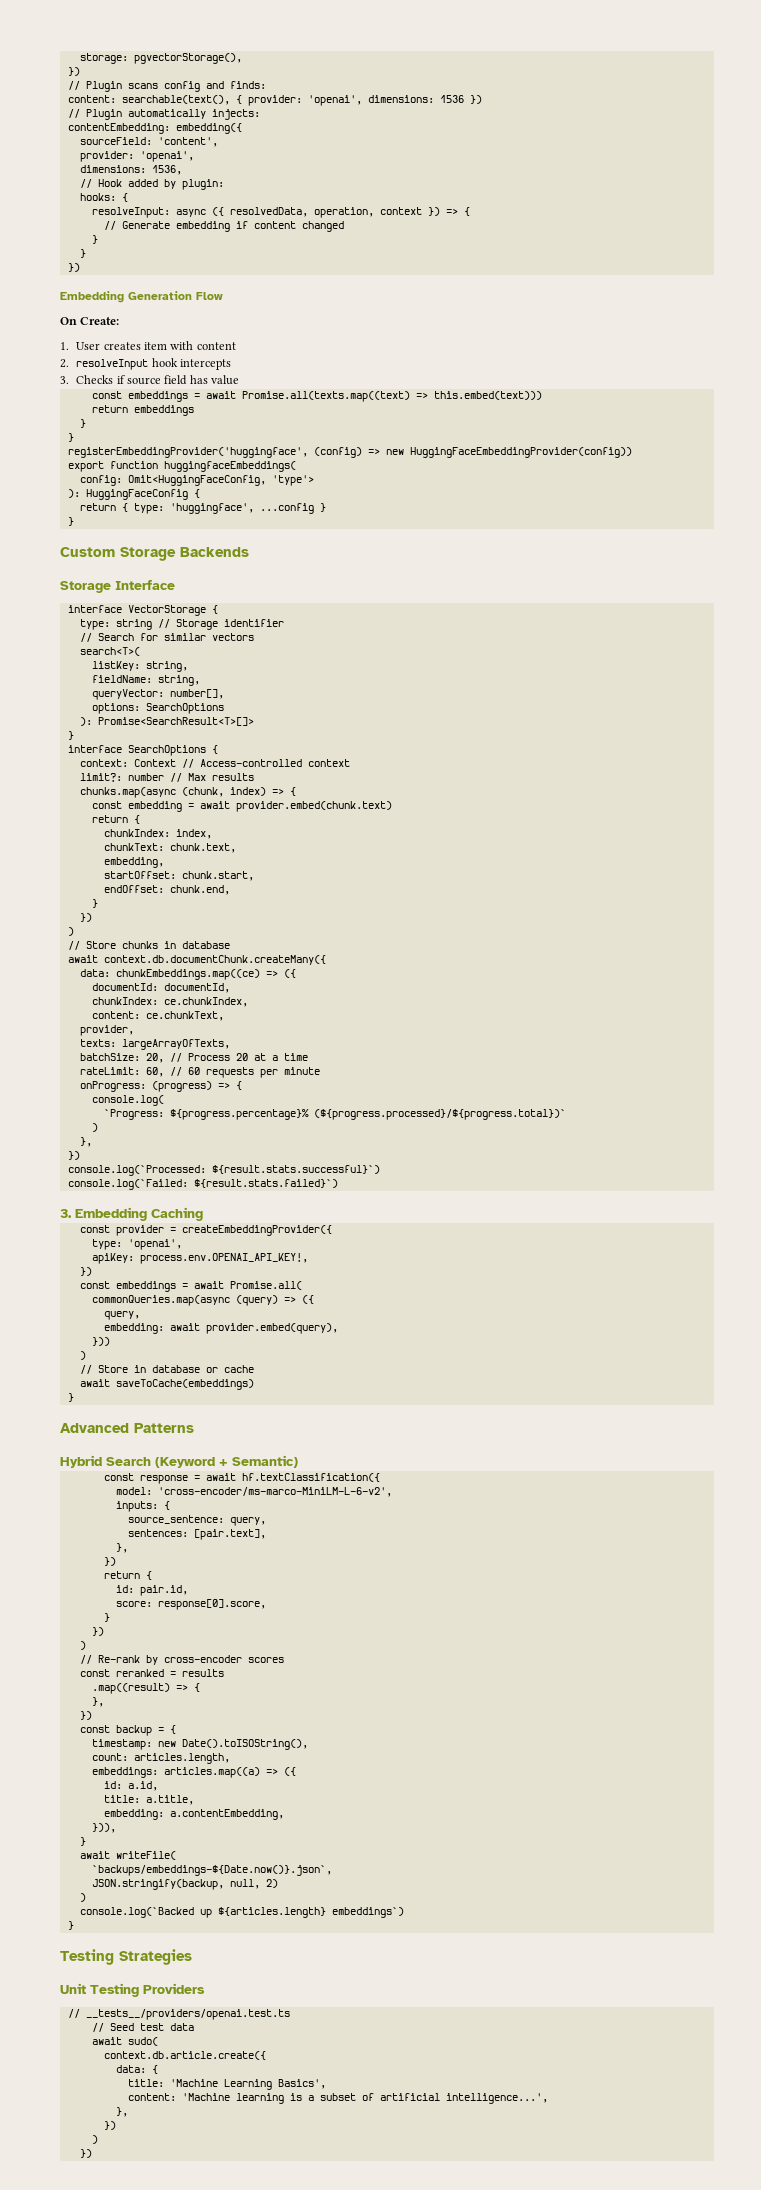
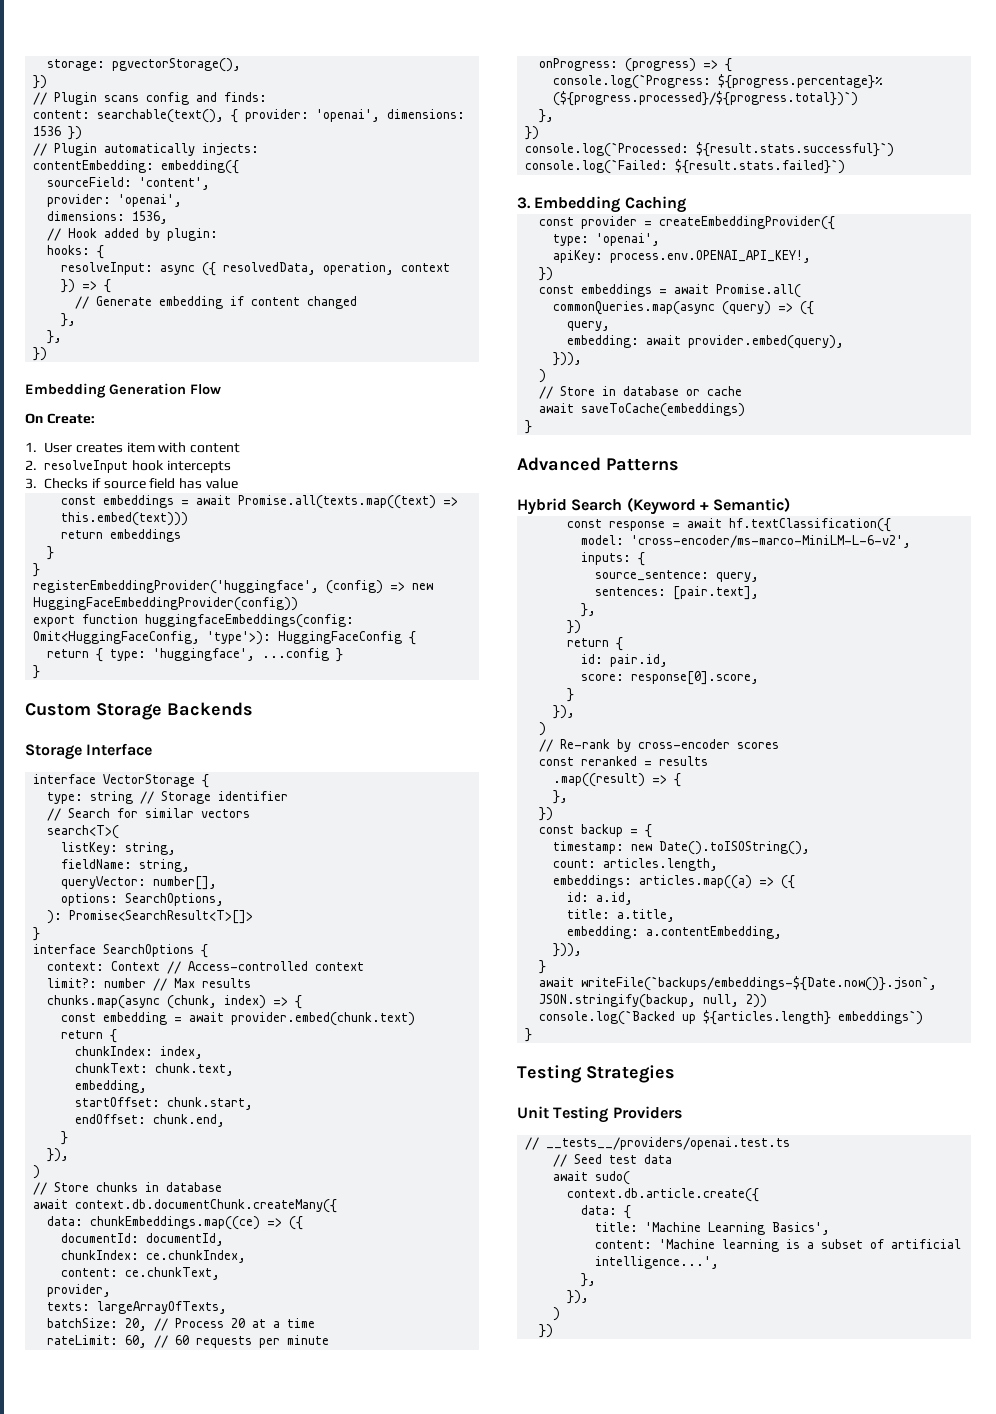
[91,235,98,244] [79,249,86,258] } // } -> [61,313,77,327] [47,330,63,344] }, // },
[163,461,296,472] [79,475,314,486] [67,489,80,498] huggingfaceEmbeddings( // config: Omit<HuggingFaceConfig, 'type'> // ): -> [145,614,355,628] [33,631,272,645] huggingfaceEmbeddings(config: Omit<HuggingFaceConfig, 'type'>):
[145,703,224,714] SearchOptions -> [125,893,225,906] SearchOptions,
[79,913,92,922] }) -> [47,1148,70,1162] }),
[91,1095,164,1106] [103,1109,566,1120] [91,1123,98,1132] console.log( // `Progress: ${progress.percentage}% (${progress.processed}/${progress.total})` // ) -> [553,74,884,89] [553,91,859,106] console.log(`Progress: ${progress.percentage}% (${progress.processed}/${progress.total})`)
[91,1337,110,1346] })) -> [553,352,583,366] })),
[91,1627,104,1636] }) -> [553,705,576,719] }),
[115,1851,176,1860] [91,1865,332,1876] [91,1879,278,1890] [79,1893,86,1902] writeFile( // `backups/embeddings-${Date.now()}.json`, // JSON.stringify(backup, null, 2) // ) -> [581,976,938,991] [539,994,768,1008] writeFile(`backups/embeddings-${Date.now()}.json`, JSON.stringify(backup, null, 2))
[103,2121,116,2130] }) -> [567,1290,590,1304] }),

